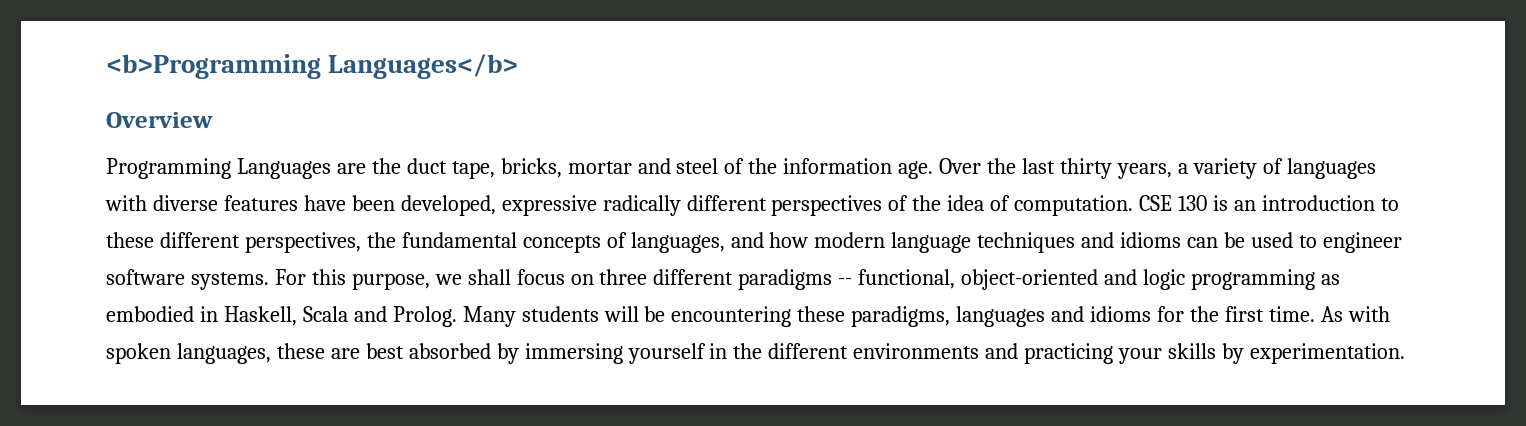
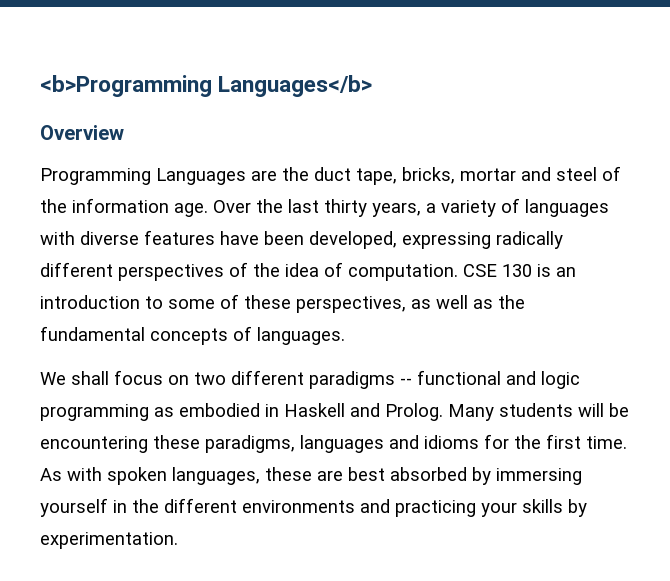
[501,195,597,216] expressive -> [402,232,491,249] expressing
[106,232,1402,253] [106,269,462,290] these different perspectives, the fundamental concepts of languages, and how modern language techniques and idioms can be used to engineer software systems. For this purpose, we -> [168,294,525,313] [40,326,345,345] [40,372,66,385] some of these perspectives, as well as the fundamental concepts of languages. // We
[599,269,648,285] three -> [194,372,226,385] two
[858,269,1099,290] functional, object-oriented -> [417,370,501,385] functional
[223,306,348,326] Haskell, Scala -> [284,403,345,417] Haskell

